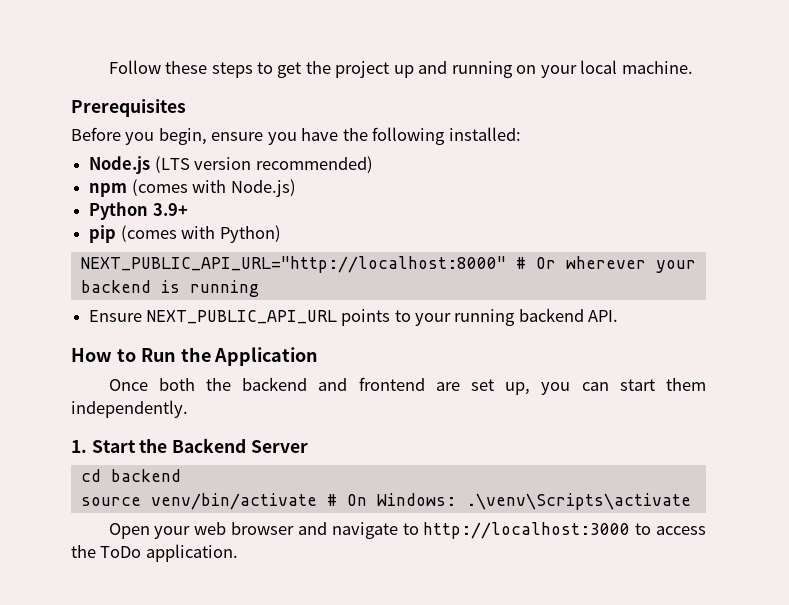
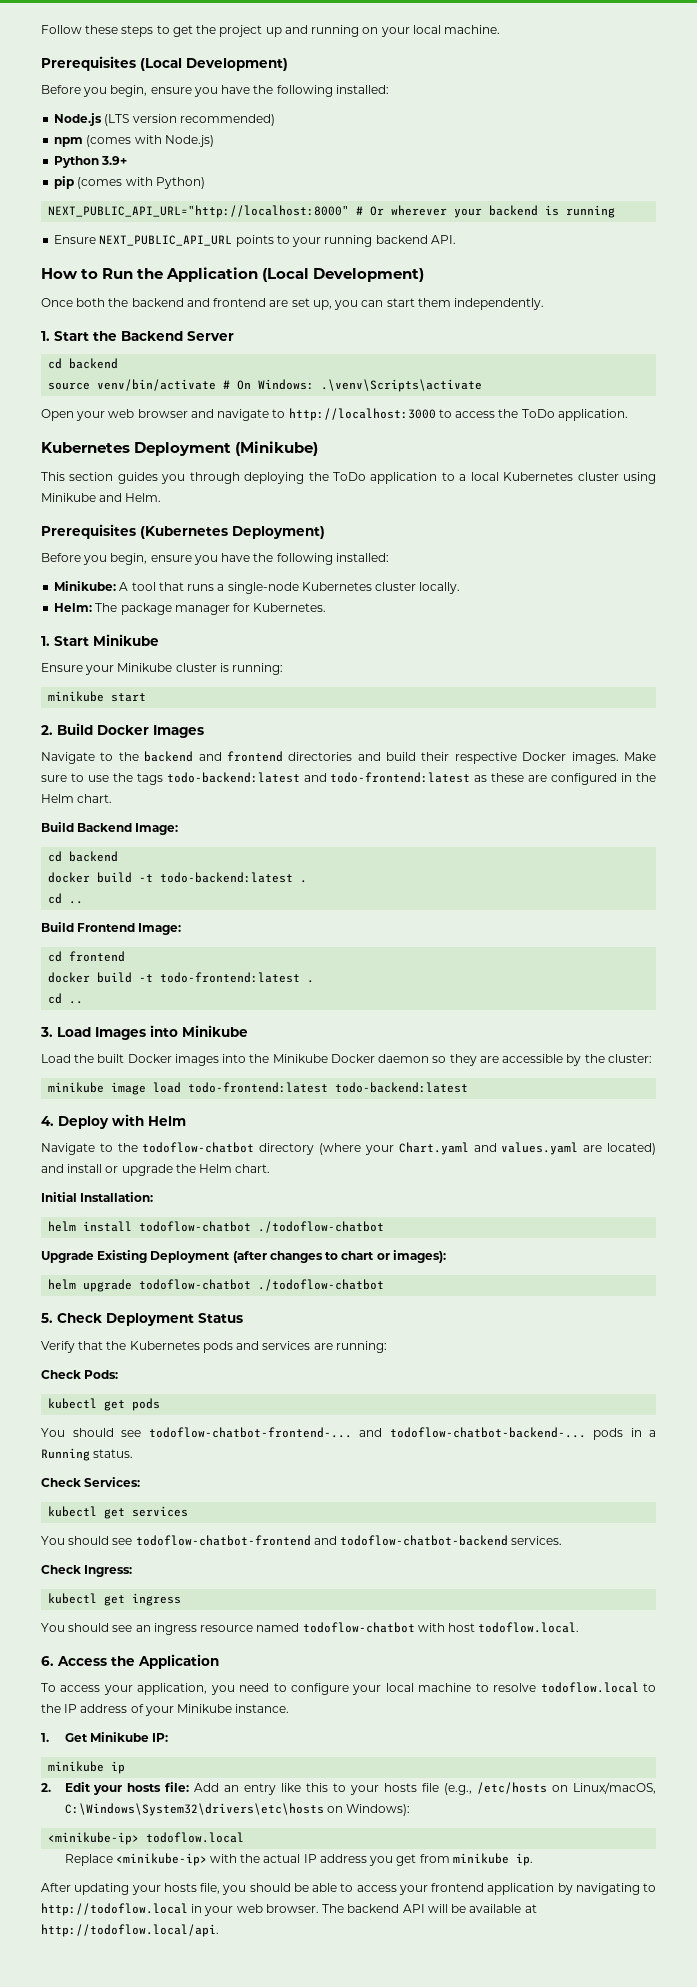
(186, 108) none -> [140,58,288,71] (Local Development)
(319, 356) none -> [262,268,425,282] (Local Development)
(238, 553) none -> [41,441,319,456] [41,472,657,484] [41,493,162,502] [41,524,325,539] [41,553,389,565] [54,581,461,594] [54,603,327,615] [41,634,159,646] [41,663,284,675] [48,691,147,702] [41,723,204,738] [41,751,656,764] [41,772,656,785] [41,794,113,803] [41,822,179,835] [48,851,119,862] [48,872,308,883] [48,893,84,904] [41,922,182,935] [48,951,126,962] [48,972,315,983] [48,993,84,1004] [40,1025,248,1040] [41,1054,652,1066] [48,1082,469,1095] [41,1114,186,1129] [41,1142,656,1155] [41,1164,271,1176] [41,1192,154,1202] [48,1221,385,1233] [41,1250,446,1263] [48,1279,385,1292] [41,1313,243,1326] [41,1341,387,1353] [41,1370,119,1379] [48,1398,161,1411] [41,1427,656,1440] [41,1448,134,1461] [41,1477,141,1487] [48,1506,189,1519] [41,1535,563,1546] [41,1565,133,1577] [48,1593,182,1606] [41,1622,580,1635] [41,1654,219,1669] [41,1682,657,1695] [41,1704,290,1716] [41,1732,168,1742] [48,1761,126,1774] [41,1782,656,1795] [64,1803,410,1816] [48,1832,245,1845] [64,1853,533,1866] [41,1883,656,1895] [41,1903,537,1916] [41,1924,219,1937] // Kubernetes Deployment (Minikube) // This section guides you through deploying the ToDo application to a local Kubernetes cluster using Minikube and Helm. // Prerequisites (Kubernetes Deployment) // Before you begin, ensure you have the following installed: // Minikube: A tool that runs a single-node Kubernetes cluster locally. // Helm: The package manager for Kubernetes. // 1. Start Minikube // Ensure your Minikube cluster is running: // minikube start // 2. Build Docker Images // Navigate to the backend and frontend directories and build their respective Docker images. Make sure to use the tags todo-backend:latest and todo-frontend:latest as these are configured in the Helm chart. // Build Backend Image: // cd backend // docker build -t todo-backend:latest . // cd .. // Build Frontend Image: // cd frontend // docker build -t todo-frontend:latest . // cd .. // 3. Load Images into Minikube // Load the built Docker images into the Minikube Docker daemon so they are accessible by the cluster: // minikube image load todo-frontend:latest todo-backend:latest // 4. Deploy with Helm // Navigate to the todoflow-chatbot directory (where your Chart.yaml and values.yaml are located) and install or upgrade the Helm chart. // Initial Installation: // helm install todoflow-chatbot ./todoflow-chatbot // Upgrade Existing Deployment (after changes to chart or images): // helm upgrade todoflow-chatbot ./todoflow-chatbot // 5. Check Deployment Status // Verify that the Kubernetes pods and services are running: // Check Pods: // kubectl get pods // You should see todoflow-chatbot-frontend-... and todoflow-chatbot-backend-... pods in a Running status. // Check Services: // kubectl get services // You should see todoflow-chatbot-frontend and todoflow-chatbot-backend services. // Check Ingress: // kubectl get ingress // You should see an ingress resource named todoflow-chatbot with host todoflow.local. // 6. Access the Application // To access your application, you need to configure your local machine to resolve todoflow.local to the IP address of your Minikube instance. // 1. Get Minikube IP: // minikube ip // 2. Edit your hosts file: Add an entry like this to your hosts file (e.g., /etc/hosts on Linux/macOS, C:\Windows\System32\drivers\etc\hosts on Windows): // <minikube-ip> todoflow.local // Replace <minikube-ip> with the actual IP address you get from minikube ip. // After updating your hosts file, you should be able to access your frontend application by navigating to http://todoflow.local in your web browser. The backend API will be available at http://todoflow.local/api.

